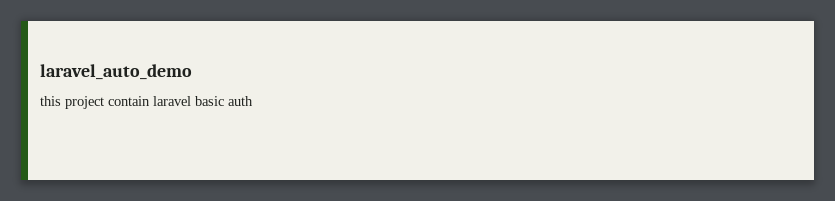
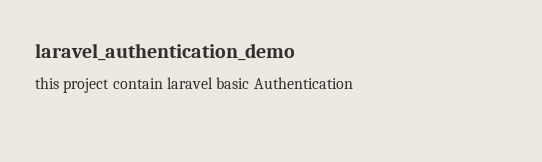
[40,64,192,80] laravel_auto_demo -> [35,43,295,61] laravel_authentication_demo
[228,96,253,106] auth -> [253,77,353,89] Authentication

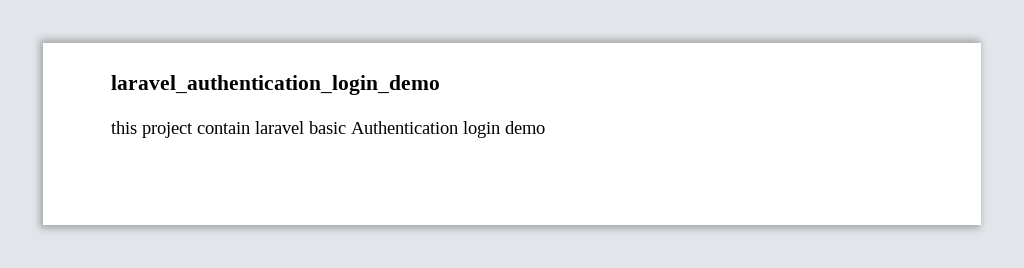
[35,43,295,61] laravel_authentication_demo -> [111,75,440,95] laravel_authentication_login_demo
(353, 83) none -> [463,121,545,138] login demo

